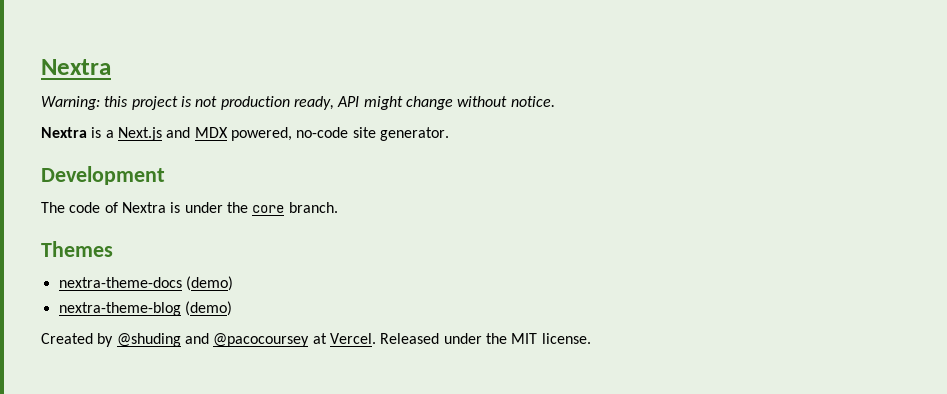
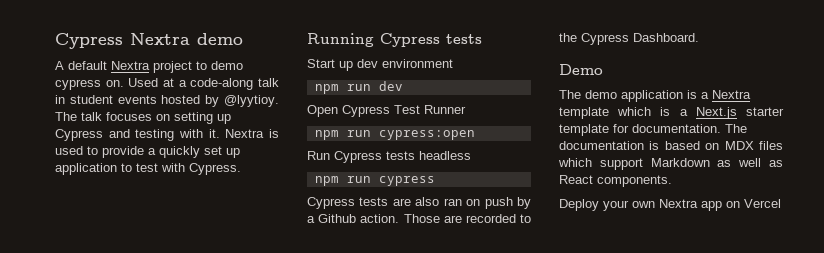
[41,59,111,75] [41,96,555,110] [41,127,449,141] [41,166,165,185] [41,202,338,213] [41,241,113,257] [58,276,233,291] [58,301,232,316] [41,333,591,347] Nextra // Warning: this project is not production ready, API might change without notice. // Nextra is a Next.js and MDX powered, no-code site generator. // Development // The code of Nextra is under the core branch. // Themes // nextra-theme-docs (demo) // nextra-theme-blog (demo) // Created by @shuding and @pacocoursey at Vercel. Released under the MIT license. -> [55,33,243,49] [55,61,243,73] [55,78,279,90] [55,95,279,107] [55,112,231,124] [55,129,279,141] [55,146,240,158] [55,163,241,175] [307,33,482,47] [307,59,453,71] [314,81,403,94] [307,105,466,117] [314,130,475,140] [307,151,471,163] [314,176,435,186] [307,197,531,209] [307,214,531,223] [559,33,699,45] [559,64,603,75] [559,90,751,102] [559,107,784,119] [559,124,747,136] [559,141,783,150] [558,158,783,170] [559,175,672,187] [559,199,781,211] Cypress Nextra demo // A default Nextra project to demo cypress on. Used at a code-along talk in student events hosted by @lyytioy. The talk focuses on setting up Cypress and testing with it. Nextra is used to provide a quickly set up application to test with Cypress. // Running Cypress tests // Start up dev environment // npm run dev // Open Cypress Test Runner // npm run cypress:open // Run Cypress tests headless // npm run cypress // Cypress tests are also ran on push by a Github action. Those are recorded to the Cypress Dashboard. // Demo // The demo application is a Nextra template which is a Next.js starter template for documentation. The documentation is based on MDX files which support Markdown as well as React components. // Deploy your own Nextra app on Vercel

